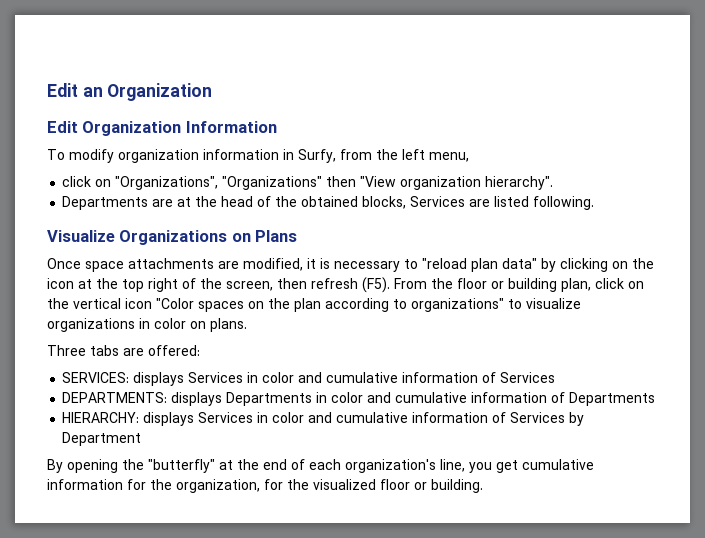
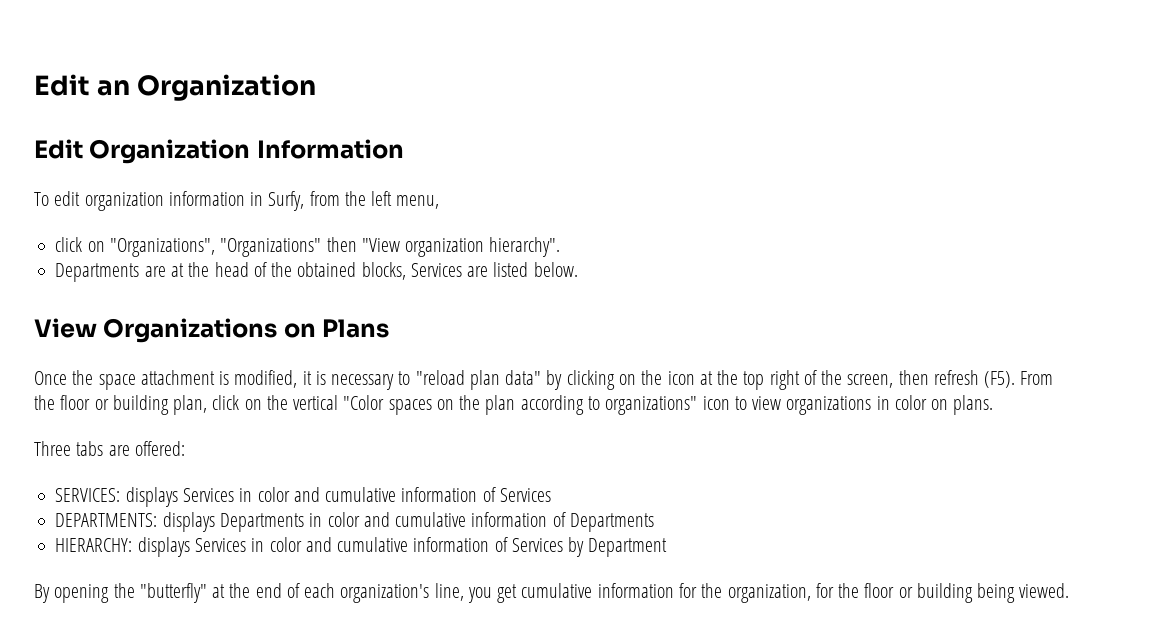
[69,149,114,163] modify -> [54,191,81,206] edit
[533,196,595,210] [47,230,115,242] following. // Visualize -> [533,262,578,277] [34,318,97,338] below. // View
[85,258,239,272] space attachments are -> [72,370,230,390] the space attachment is
[125,298,152,309] icon -> (339, 402) none
[508,298,581,309] to visualize -> [702,396,782,410] icon to view
[313,479,483,493] visualized floor or building. -> [864,583,1070,603] floor or building being viewed.

